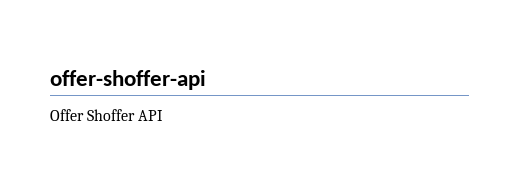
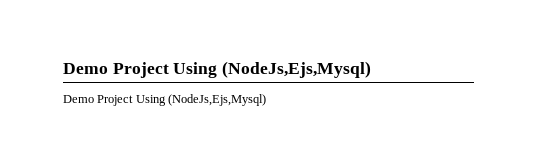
[50,70,206,90] [50,109,164,121] offer-shoffer-api // Offer Shoffer API -> [63,61,372,78] [63,94,267,106] Demo Project Using (NodeJs,Ejs,Mysql) // Demo Project Using (NodeJs,Ejs,Mysql)

